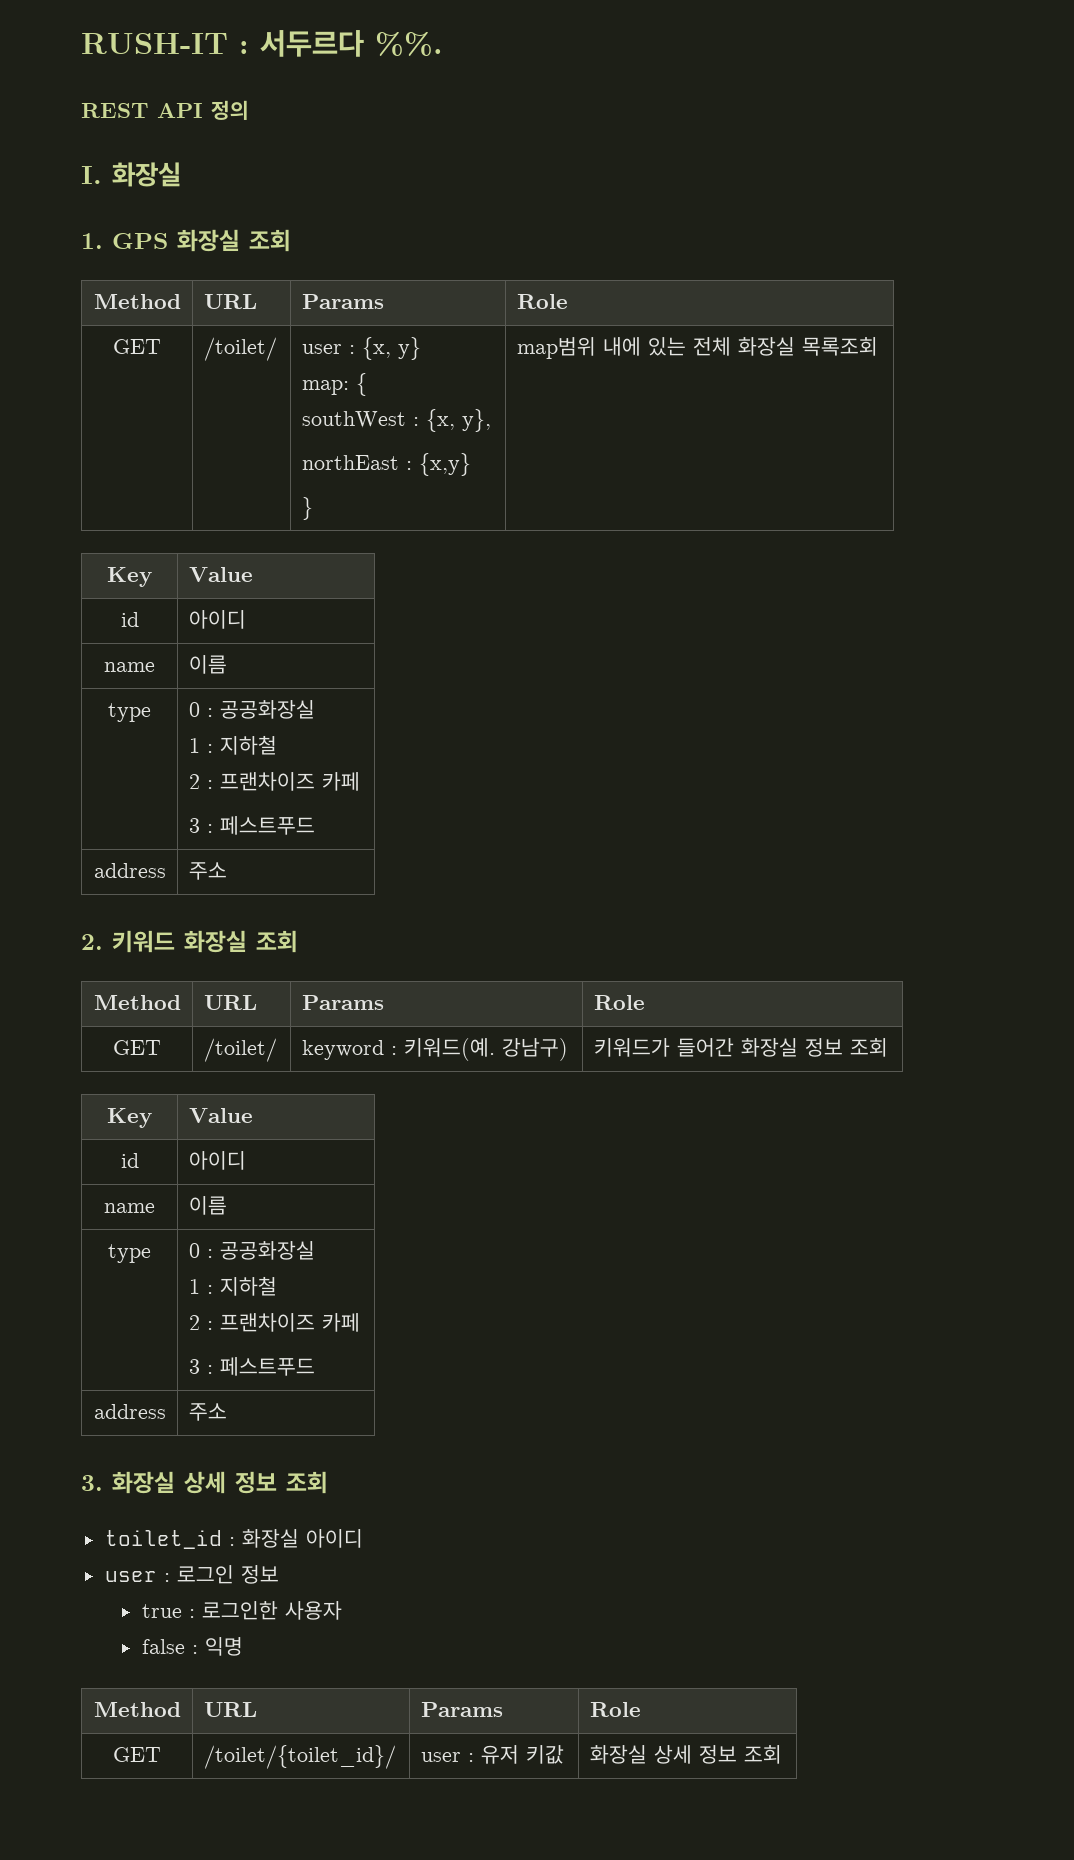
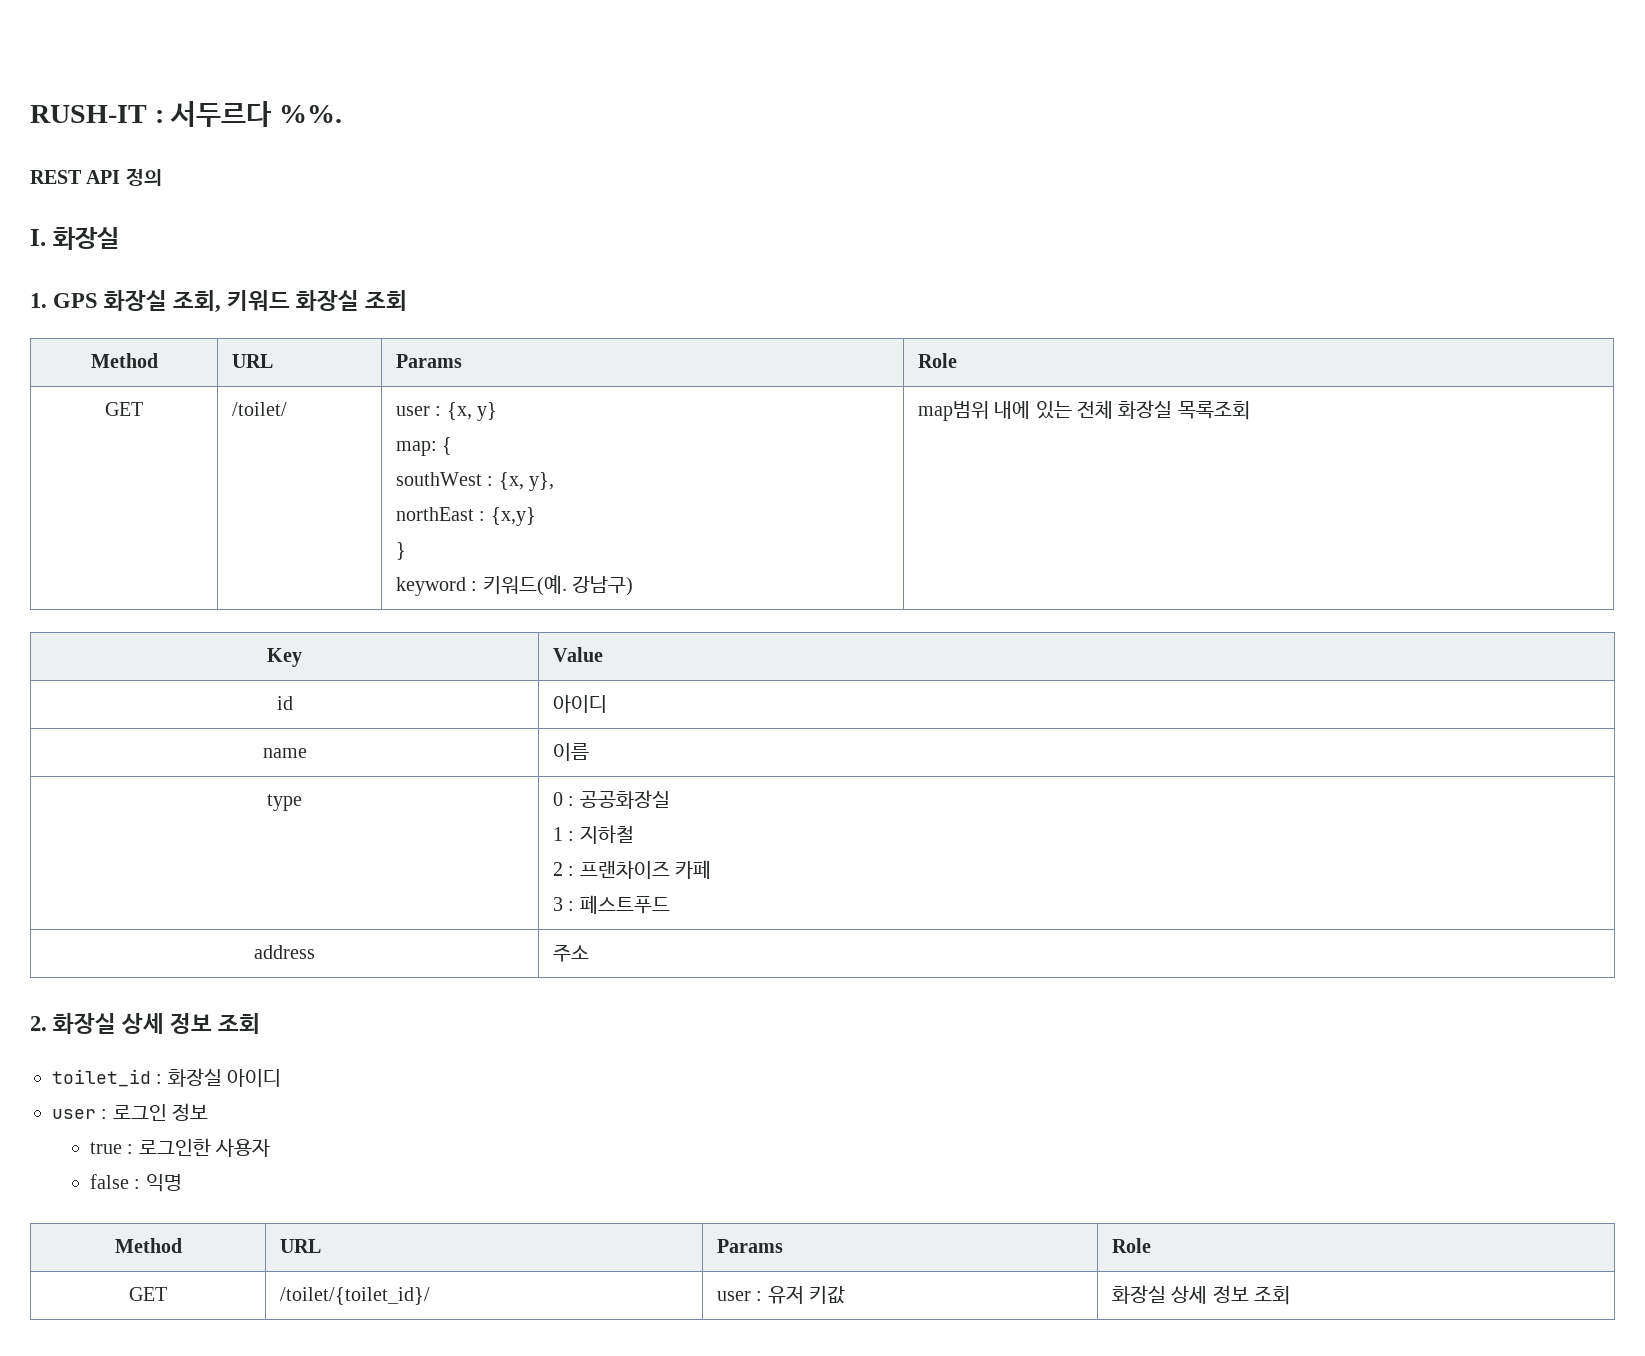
(240, 240) none -> [173,290,360,313] 조회, 키워드 화장실
(313, 508) none -> [395,575,633,596] // keyword : 키워드(예. 강남구)
[112,930,298,953] [93,995,181,1010] [203,995,257,1010] [301,995,384,1010] [593,995,645,1010] [113,1040,161,1055] [203,1038,277,1062] [301,1038,568,1061] [593,1038,888,1057] [107,1108,152,1128] [188,1108,253,1123] [120,1153,139,1168] [188,1151,246,1170] [104,1203,155,1213] [188,1196,227,1215] [108,1244,151,1263] [188,1241,315,1260] [188,1276,277,1296] [188,1313,360,1332] [188,1357,315,1376] [93,1404,166,1419] [188,1403,227,1421] [81,1475,103,1491] 키워드 화장실 조회 // Method | URL | Params | Role // GET | /toilet/ | keyword : 키워드(예. 강남구) | 키워드가 들어간 화장실 정보 조회 // Key | Value // id | 아이디 // name | 이름 // type | 0 : 공공화장실 // 1 : 지하철 // 2 : 프랜차이즈 카페 // 3 : 페스트푸드 // address | 주소 // 3. -> (47, 1023) none

